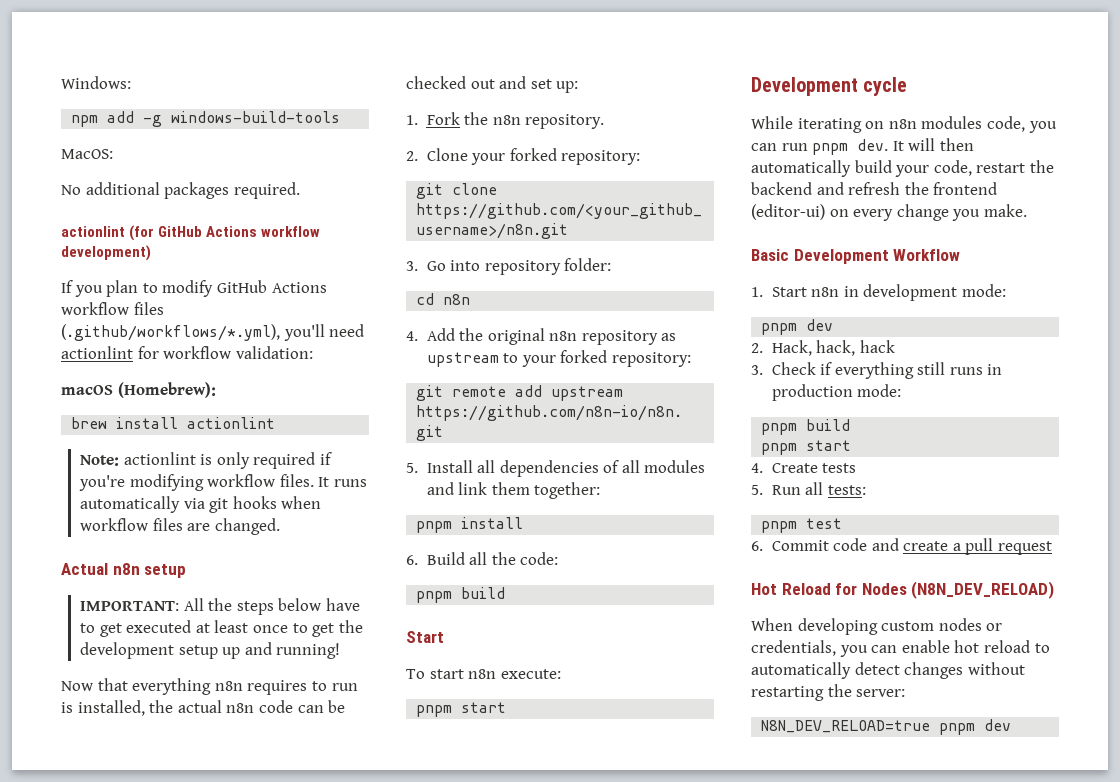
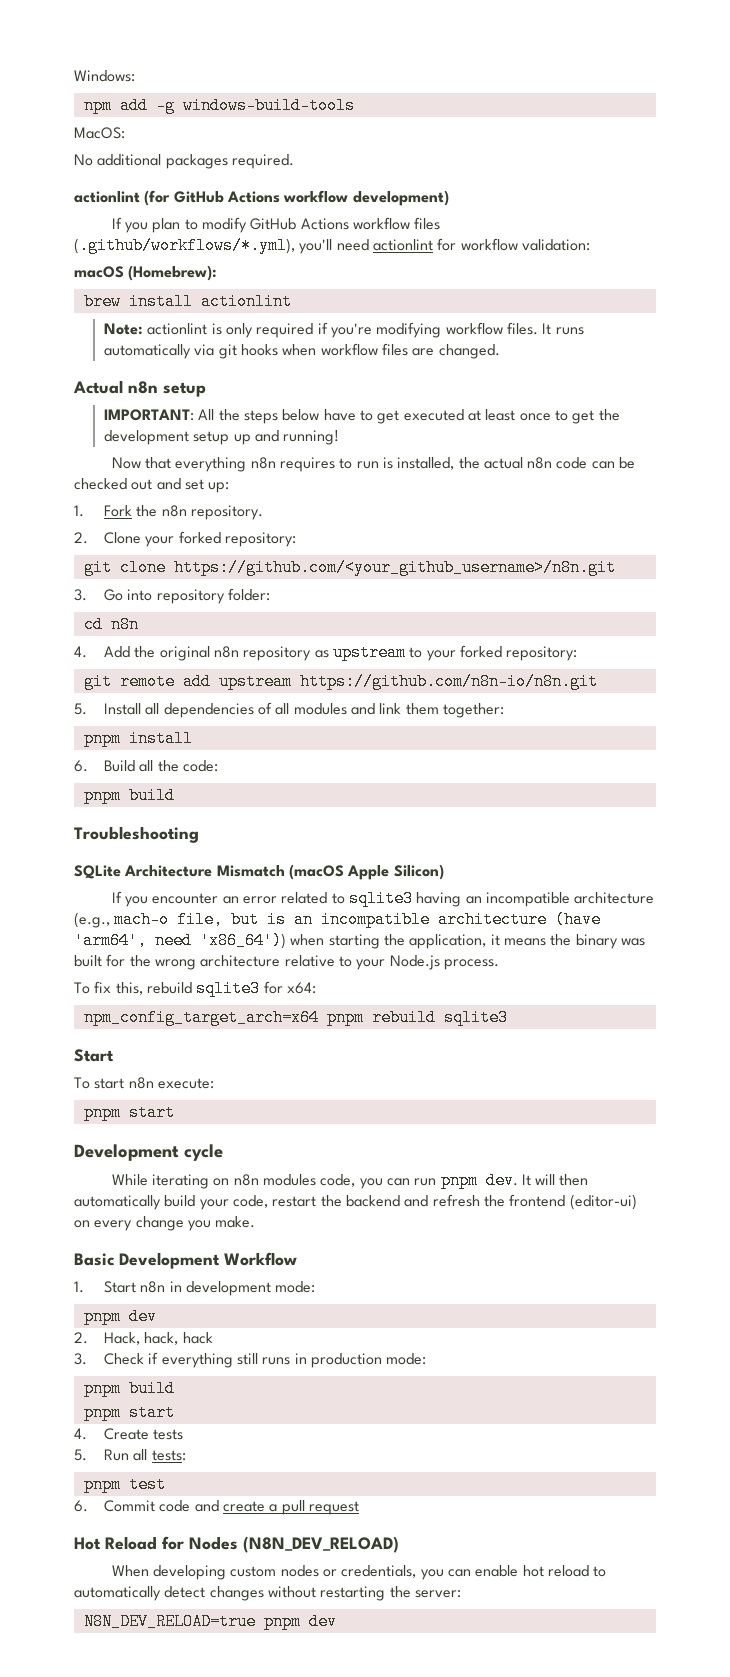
(506, 593) none -> [74,826,199,843] [74,864,444,880] [111,890,655,907] [74,911,602,928] [74,932,645,949] [74,954,499,970] [74,980,316,997] [83,1009,508,1026] // Troubleshooting // SQLite Architecture Mismatch (macOS Apple Silicon) // If you encounter an error related to sqlite3 having an incompatible architecture (e.g., mach-o file, but is an incompatible architecture (have 'arm64', need 'x86_64')) when starting the application, it means the binary was built for the wrong architecture relative to your Node.js process. // To fix this, rebuild sqlite3 for x64: // npm_config_target_arch=x64 pnpm rebuild sqlite3

